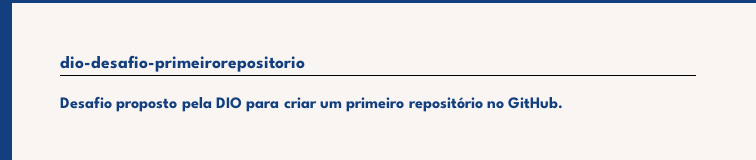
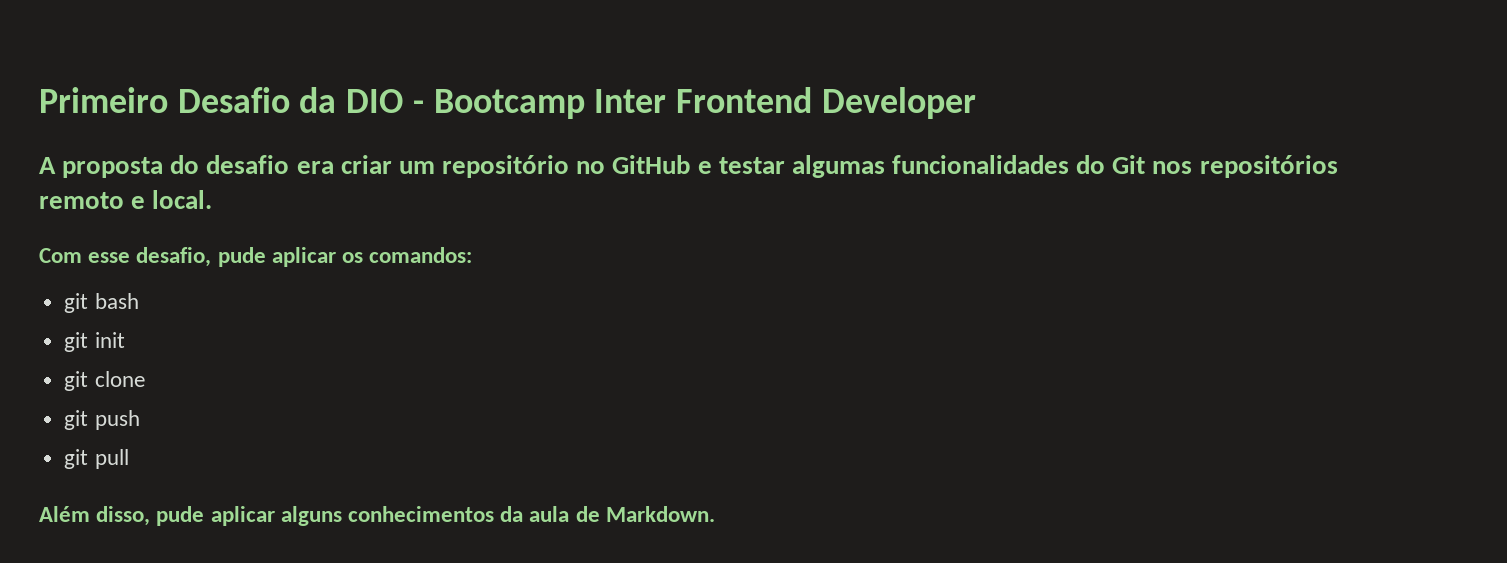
[60,55,305,72] [60,96,280,112] dio-desafio-primeirorepositorio // Desafio proposto pela DIO para -> [39,87,976,119] [39,155,334,178] Primeiro Desafio da DIO - Bootcamp Inter Frontend Developer // A proposta do desafio era
[346,97,405,112] primeiro -> (435, 167) none
[508,97,564,109] GitHub. -> [612,155,1338,178] [39,190,213,209] [39,247,473,267] [64,293,139,313] [64,332,125,352] [64,371,145,391] [64,410,140,430] [64,449,129,469] [39,506,715,526] GitHub e testar algumas funcionalidades do Git nos repositórios remoto e local. // Com esse desafio, pude aplicar os comandos: // git bash // git init // git clone // git push // git pull // Além disso, pude aplicar alguns conhecimentos da aula de Markdown.

